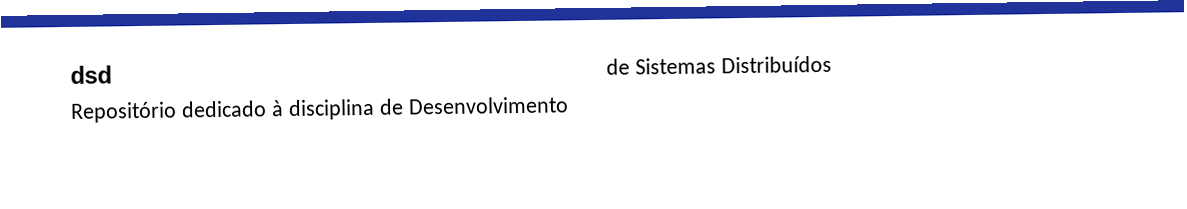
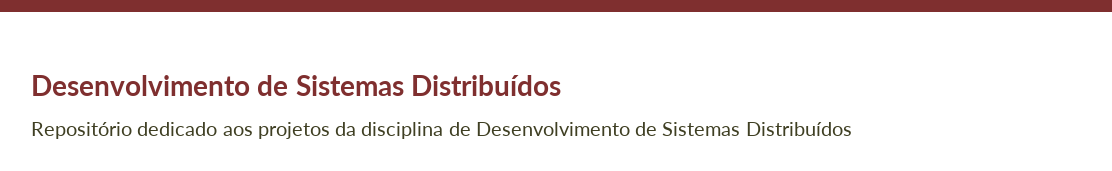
[70,65,112,84] dsd -> [31,75,562,96] Desenvolvimento de Sistemas Distribuídos
[271,100,284,117] à -> [222,122,357,139] aos projetos da

